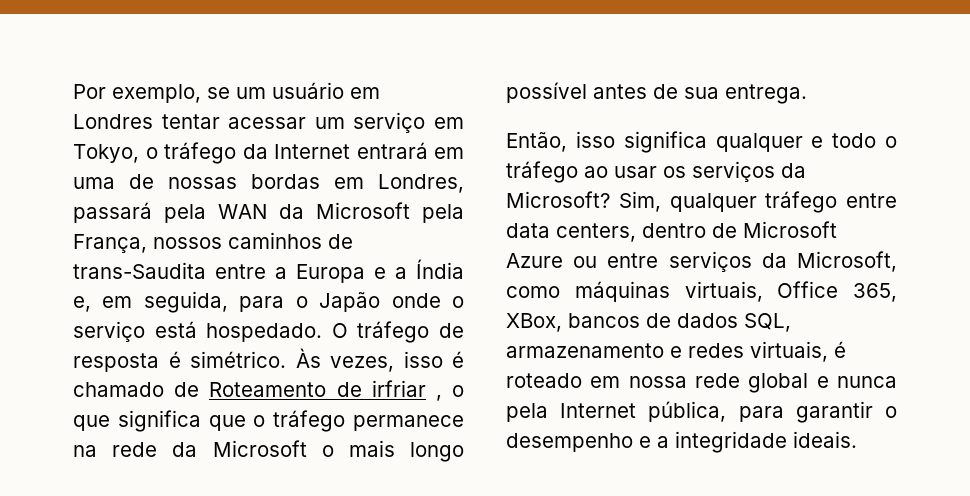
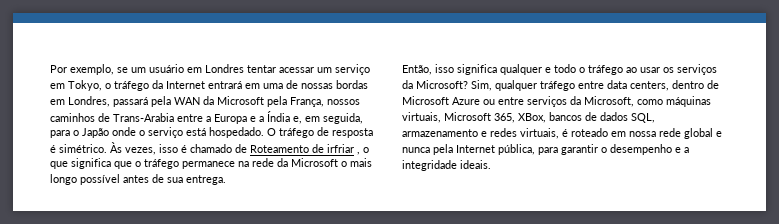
[73,262,206,279] trans-Saudita -> [113,113,174,122] Trans-Arabia
[777,281,839,298] Office -> [444,112,491,121] Microsoft

